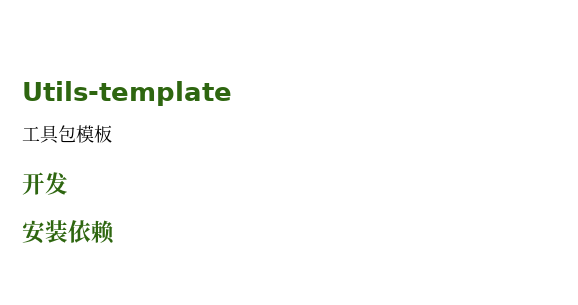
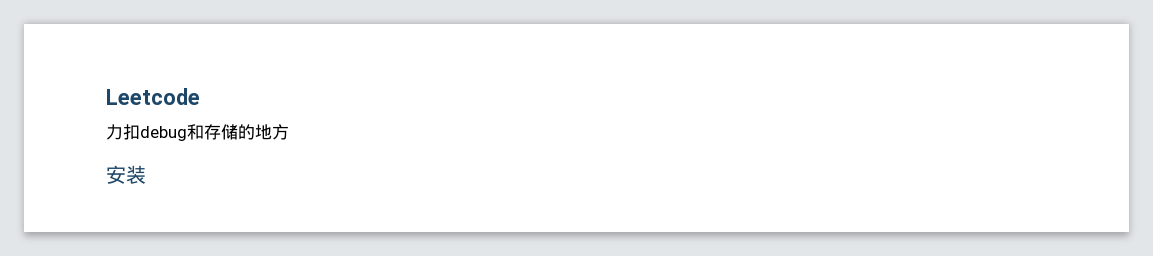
[22,81,232,106] [22,125,112,144] [22,172,68,195] Utils-template // 工具包模板 // 开发 -> [106,88,200,105] [106,124,289,141] Leetcode // 力扣debug和存储的地方
[68,220,115,244] 依赖 -> (146, 174) none

